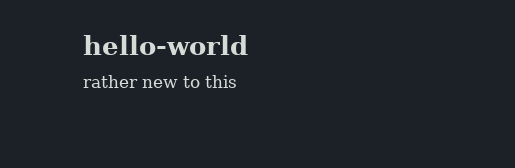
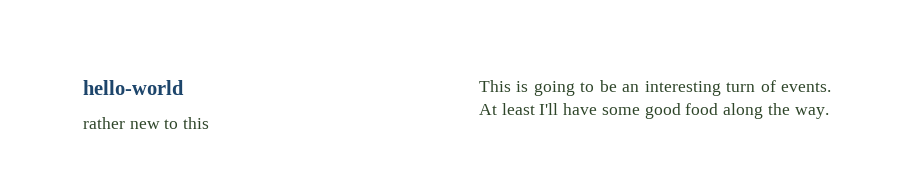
(237, 81) none -> [479,80,831,96] [479,103,829,119] // This is going to be an interesting turn of events. At least I'll have some good food along the way.

